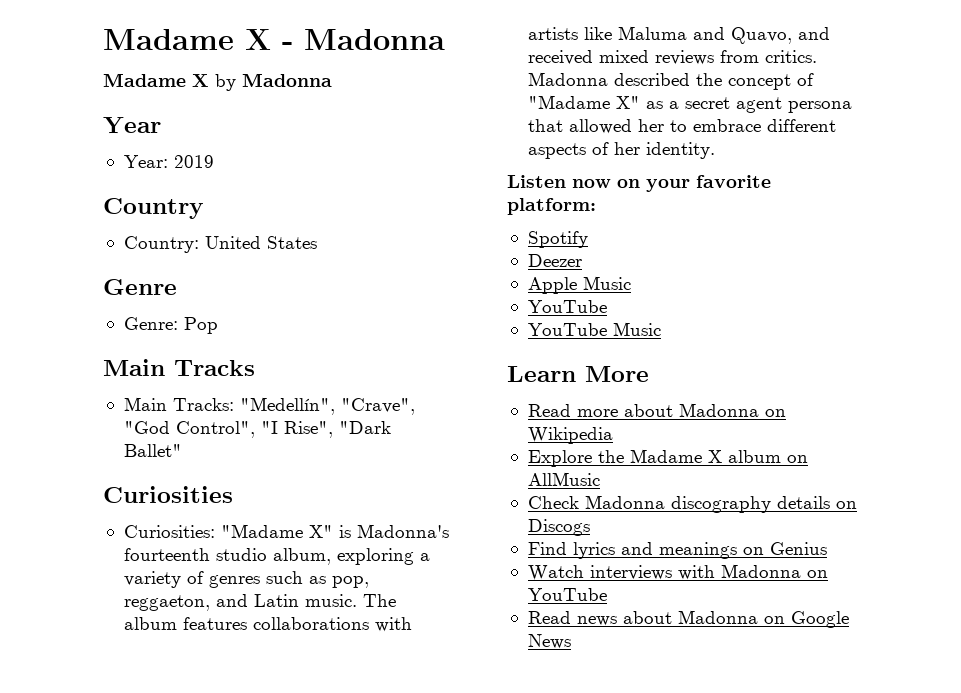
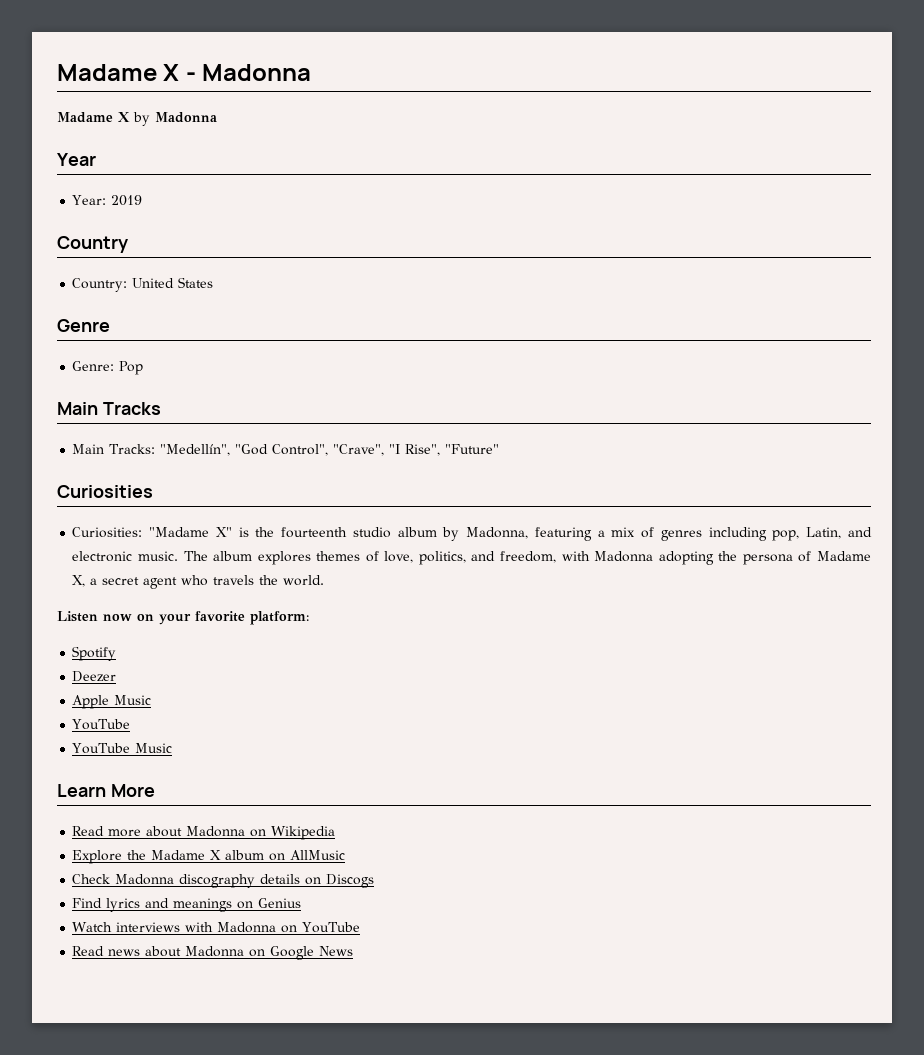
[340,398,415,415] "Crave", -> (231, 450) none
(255, 429) none -> [333,444,385,456] "Crave",
[338,421,391,434] [123,444,182,457] "Dark Ballet" -> [445,444,500,454] "Future"
[356,524,449,538] Madonna's -> [255,527,275,537] the
[272,548,430,565] [123,571,369,588] [123,594,396,611] [123,617,412,632] [527,26,830,44] [527,50,817,65] [527,72,814,90] [527,95,852,113] [527,119,836,134] [527,142,715,159] album, exploring a variety of genres such as pop, reggaeton, and Latin music. The album features collaborations with artists like Maluma and Quavo, and received mixed reviews from critics. Madonna described the concept of "Madame X" as a secret agent persona that allowed her to embrace different aspects of her identity. -> [397,527,873,541] [72,551,872,565] [72,575,325,589] album by Madonna, featuring a mix of genres including pop, Latin, and electronic music. The album explores themes of love, politics, and freedom, with Madonna adopting the persona of Madame X, a secret agent who travels the world.

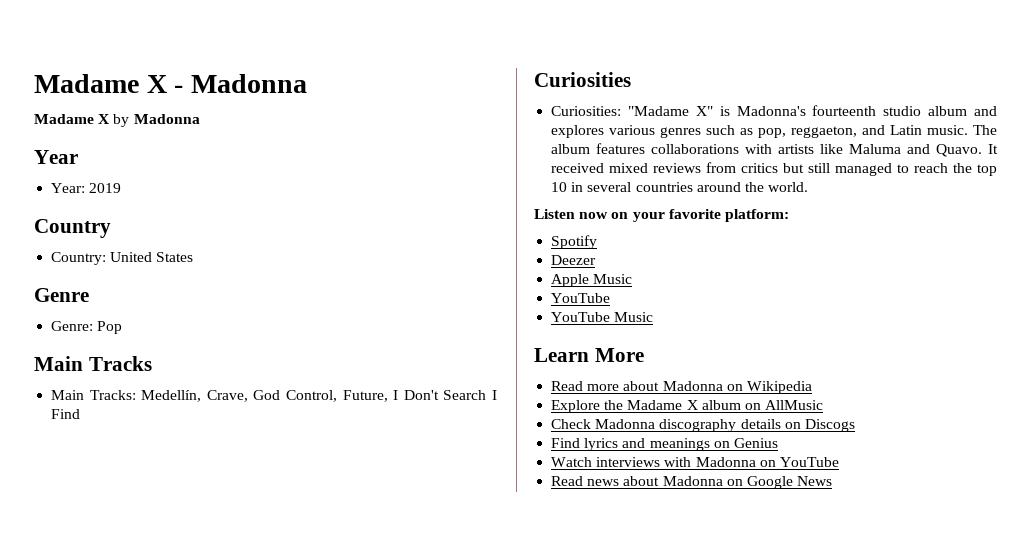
[160,444,500,456] "Medellín", "God Control", "Crave", "I Rise", "Future" -> [141,390,497,402] [51,409,81,419] Medellín, Crave, God Control, Future, I Don't Search I Find
[255,527,275,537] the -> [736,106,806,116] Madonna's
[442,527,873,541] [72,551,872,565] [72,575,255,589] by Madonna, featuring a mix of genres including pop, Latin, and electronic music. The album explores themes of love, politics, and freedom, with Madonna adopting the persona of Madame X, a secret agent who travels -> [973,106,997,116] [551,125,997,138] [551,143,999,157] [551,162,997,176] [551,182,741,192] and explores various genres such as pop, reggaeton, and Latin music. The album features collaborations with artists like Maluma and Quavo. It received mixed reviews from critics but still managed to reach the top 10 in several countries around

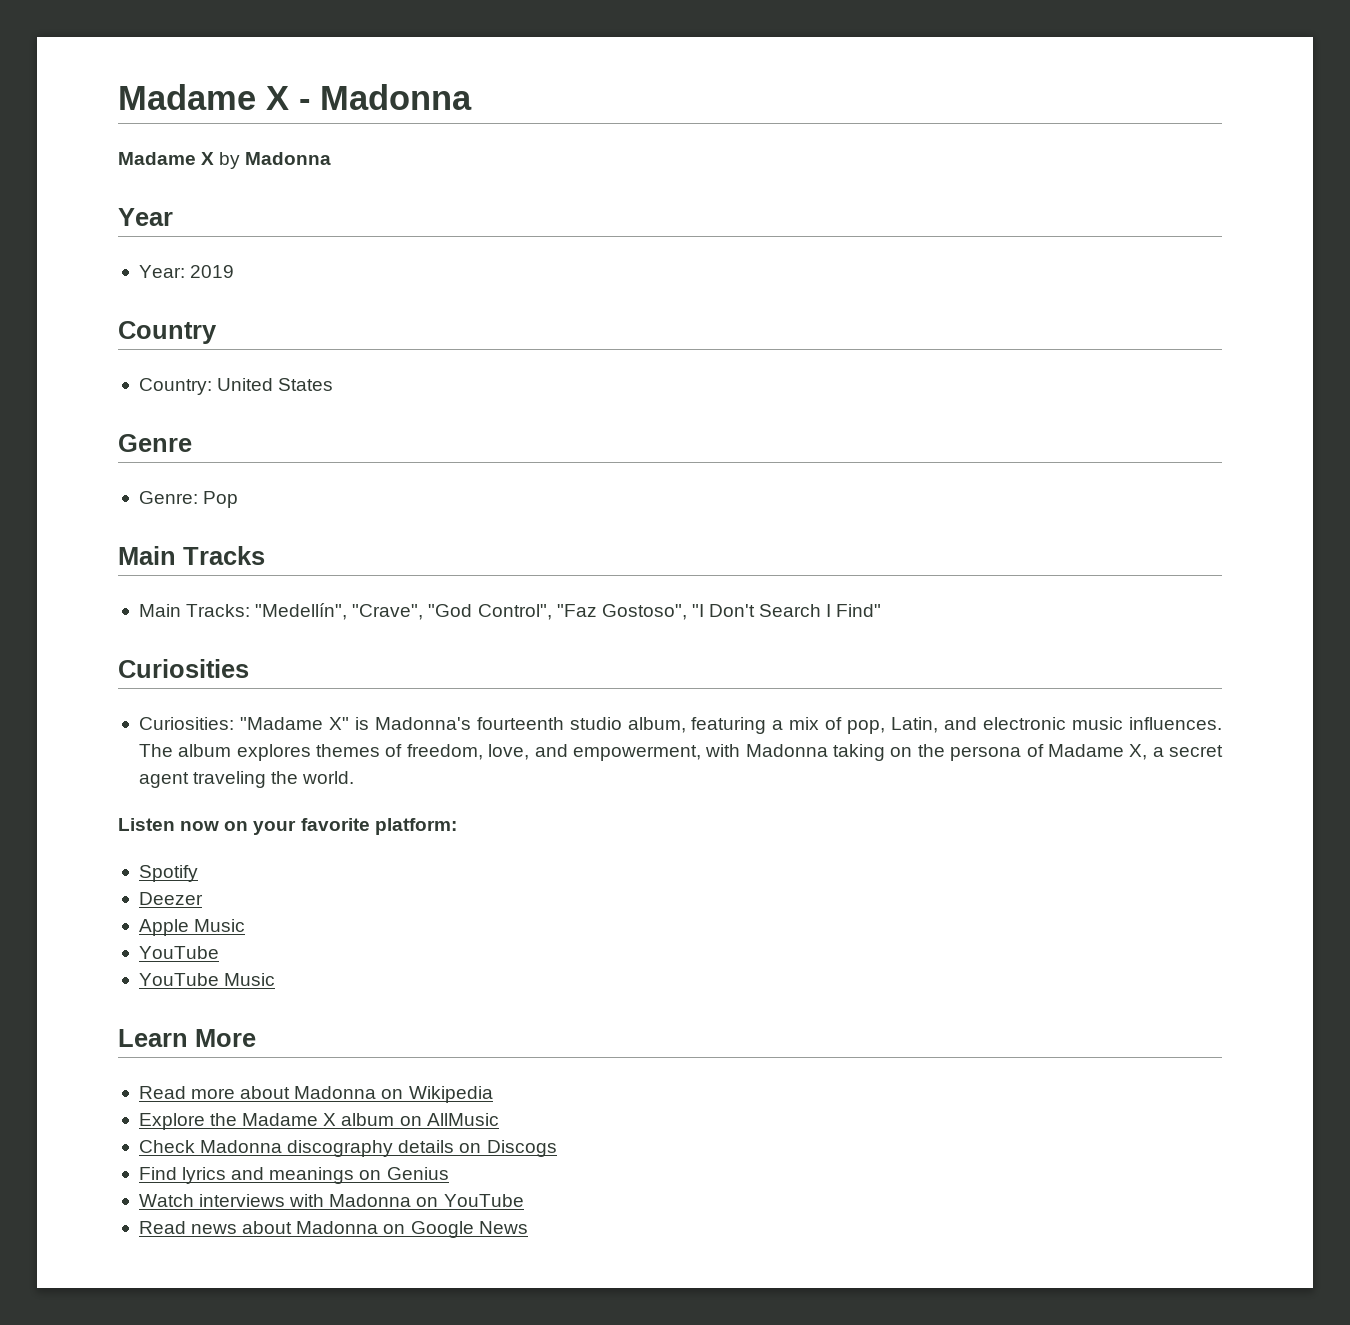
[141,390,399,402] Medellín, Crave, God Control, Future, I -> [255,603,704,620] "Medellín", "Crave", "God Control", "Faz Gostoso", "I
[51,409,81,419] Find -> [836,604,882,617] Find"
[928,106,997,116] [551,125,997,138] [551,143,999,157] [551,162,997,176] [551,182,741,192] album and explores various genres such as pop, reggaeton, and Latin music. The album features collaborations with artists like Maluma and Quavo. It received mixed reviews from critics but still managed to reach the top 10 in several countries around -> [627,717,1223,734] [138,744,1224,761] [138,771,267,788] album, featuring a mix of pop, Latin, and electronic music influences. The album explores themes of freedom, love, and empowerment, with Madonna taking on the persona of Madame X, a secret agent traveling

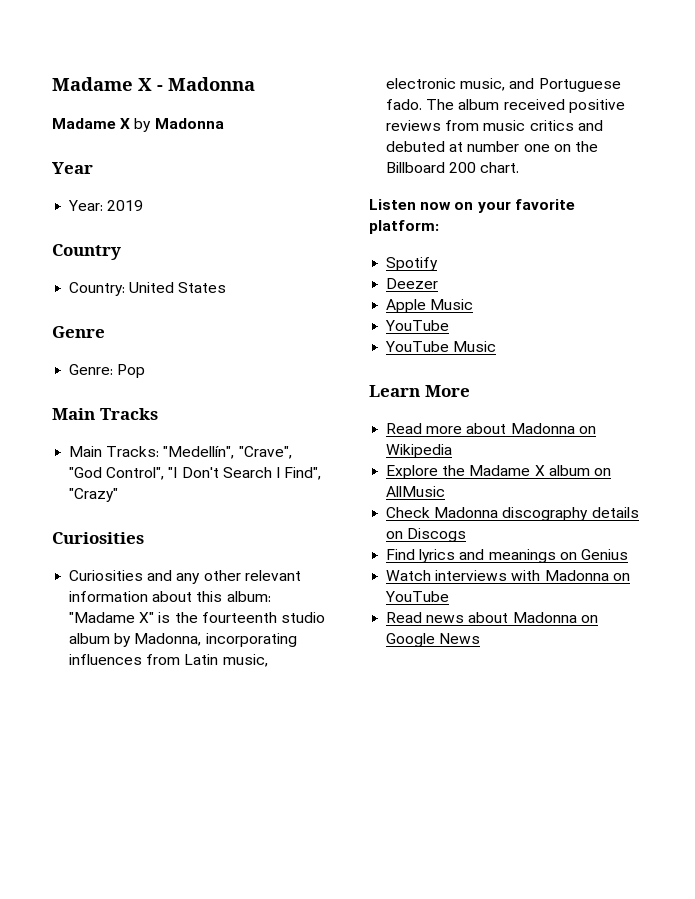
[556,604,687,620] "Faz Gostoso", -> (165, 473) none
[836,604,882,617] Find" -> [284,467,322,480] [69,488,119,502] Find", "Crazy"
[138,717,234,730] Curiosities: -> [69,570,301,584] [69,591,271,602] Curiosities and any other relevant information about this album:
[374,717,471,730] Madonna's -> [174,612,198,623] the
[627,717,1223,734] [138,744,1224,761] [138,771,355,788] album, featuring a mix of pop, Latin, and electronic music influences. The album explores themes of freedom, love, and empowerment, with Madonna taking on the persona of Madame X, a secret agent traveling the world. -> [69,633,297,647] [69,654,268,667] [386,78,621,92] [386,99,625,113] [386,120,603,131] [386,141,598,152] [386,162,520,173] album by Madonna, incorporating influences from Latin music, electronic music, and Portuguese fado. The album received positive reviews from music critics and debuted at number one on the Billboard 200 chart.

